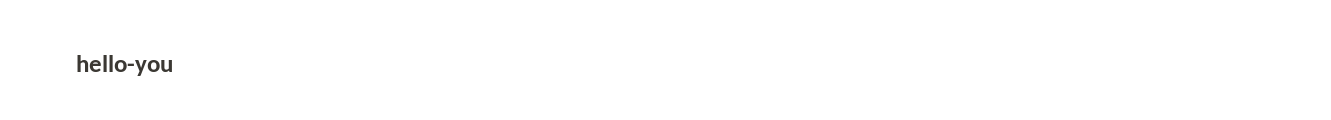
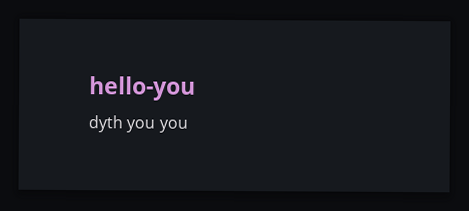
(173, 65) none -> [88,115,188,133] // dyth you you

